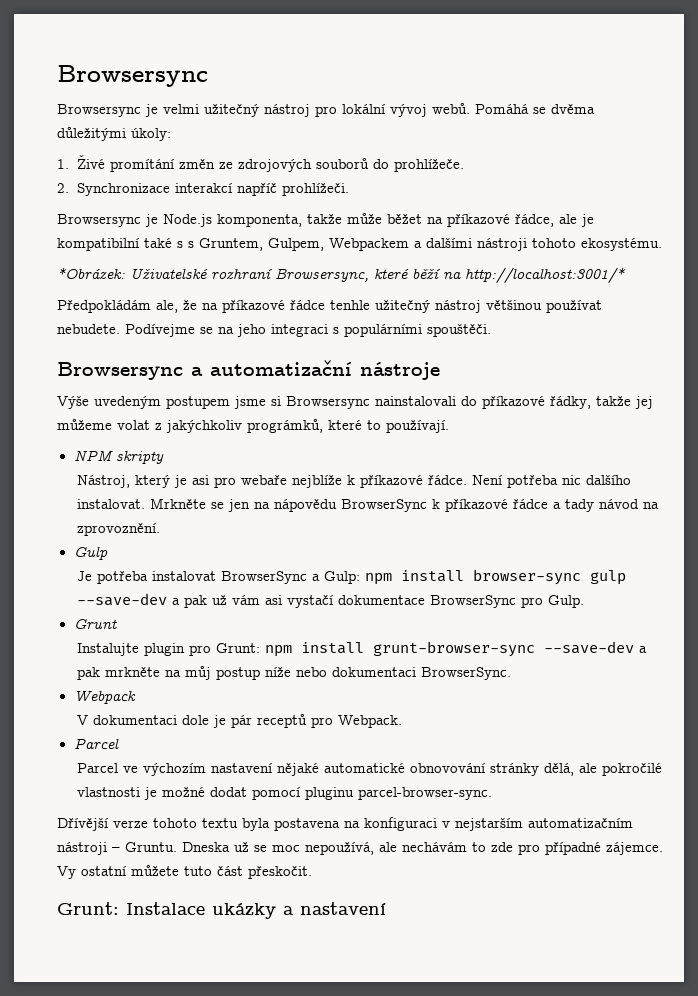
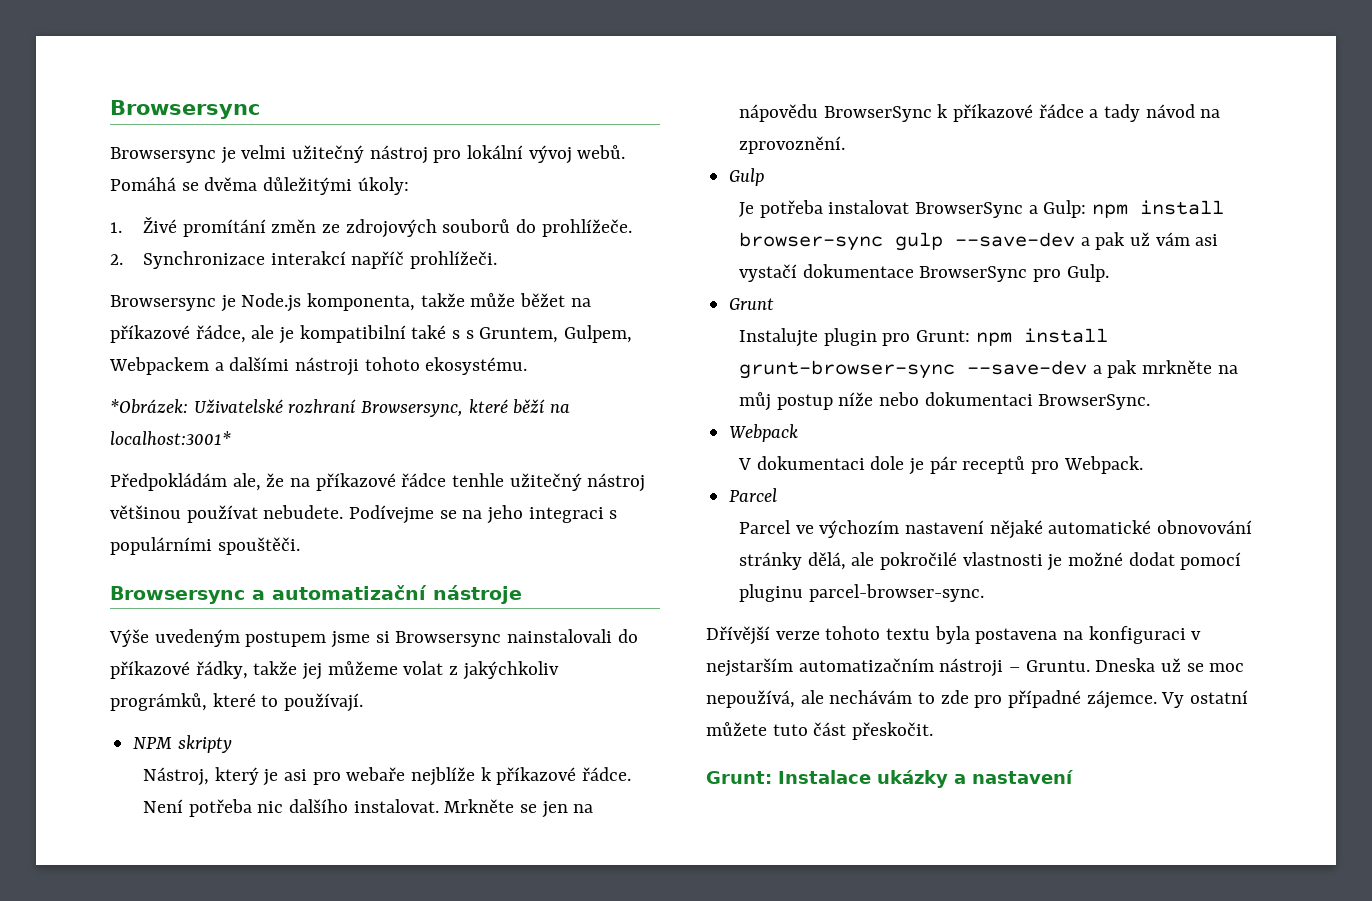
[465,267,626,283] http://localhost:3001/* -> [110,431,231,445] localhost:3001*

